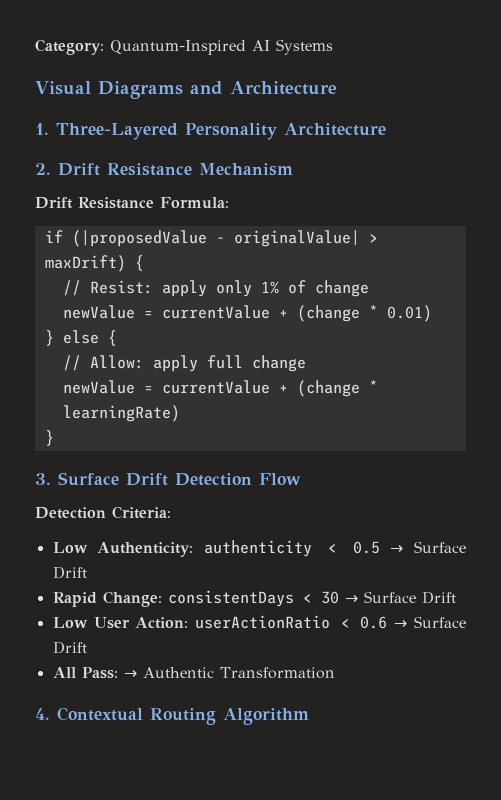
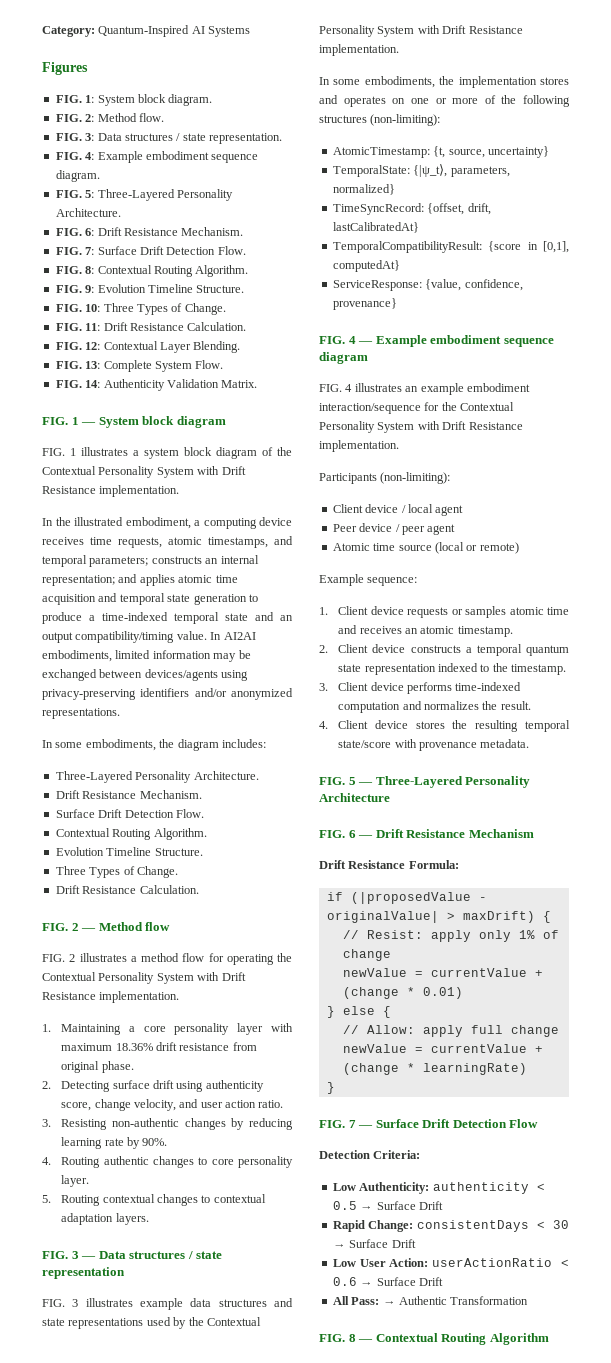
[35,81,337,99] [35,123,49,135] Visual Diagrams and Architecture // 1. -> [42,62,88,75] [55,94,213,106] [55,113,164,122] [55,133,282,144] [55,151,259,163] [55,170,100,182] [55,189,233,201] [55,208,121,217] [55,227,244,236] [55,246,246,255] [55,265,249,277] [55,284,245,293] [55,303,226,315] [55,322,247,331] [55,341,241,353] [55,360,224,372] [55,379,258,391] [42,416,226,428] [42,447,292,459] [42,466,246,478] [42,485,180,497] [42,517,292,529] [42,536,293,548] [42,555,259,567] [42,574,238,586] [42,593,258,605] [42,612,293,624] [42,631,256,643] [42,650,251,662] [42,669,249,681] [42,688,293,700] [42,708,120,719] [42,739,266,751] [55,771,259,783] [55,790,202,799] [55,809,204,818] [55,828,207,840] [55,847,203,856] [55,866,178,878] [55,885,199,894] [42,922,171,931] [42,953,292,965] [42,972,246,984] [42,991,180,1003] [42,1023,293,1035] [61,1042,257,1051] [61,1061,134,1073] [42,1080,264,1092] [61,1099,284,1111] [42,1118,293,1130] [61,1137,168,1149] [42,1156,293,1168] [61,1175,90,1187] [42,1194,266,1206] [61,1213,149,1225] [42,1251,223,1259] [42,1267,125,1279] [42,1298,293,1310] [42,1317,261,1329] [319,25,523,37] [319,44,399,56] [319,76,569,88] [319,95,570,107] [319,114,441,126] [332,146,549,158] [332,164,510,177] [332,184,395,195] [332,203,491,215] [332,222,419,233] [332,241,569,253] [332,260,400,272] [332,279,523,291] [332,298,397,310] [319,335,554,347] [319,352,368,364] [319,383,530,395] [319,402,515,414] [319,421,523,433] [319,440,399,452] [319,472,451,484] [332,504,464,516] [332,523,456,535] [332,542,519,554] [319,574,418,586] [319,606,569,618] [338,625,513,637] [319,644,569,656] [338,663,567,675] [319,682,522,694] [338,701,531,713] [319,720,570,732] [338,739,530,751] [319,777,374,785] Figures // FIG. 1: System block diagram. // FIG. 2: Method flow. // FIG. 3: Data structures / state representation. // FIG. 4: Example embodiment sequence diagram. // FIG. 5: Three-Layered Personality Architecture. // FIG. 6: Drift Resistance Mechanism. // FIG. 7: Surface Drift Detection Flow. // FIG. 8: Contextual Routing Algorithm. // FIG. 9: Evolution Timeline Structure. // FIG. 10: Three Types of Change. // FIG. 11: Drift Resistance Calculation. // FIG. 12: Contextual Layer Blending. // FIG. 13: Complete System Flow. // FIG. 14: Authenticity Validation Matrix. // FIG. 1 — System block diagram // FIG. 1 illustrates a system block diagram of the Contextual Personality System with Drift Resistance implementation. // In the illustrated embodiment, a computing device receives time requests, atomic timestamps, and temporal parameters; constructs an internal representation; and applies atomic time acquisition and temporal state generation to produce a time-indexed temporal state and an output compatibility/timing value. In AI2AI embodiments, limited information may be exchanged between devices/agents using privacy-preserving identifiers and/or anonymized representations. // In some embodiments, the diagram includes: // Three-Layered Personality Architecture. // Drift Resistance Mechanism. // Surface Drift Detection Flow. // Contextual Routing Algorithm. // Evolution Timeline Structure. // Three Types of Change. // Drift Resistance Calculation. // FIG. 2 — Method flow // FIG. 2 illustrates a method flow for operating the Contextual Personality System with Drift Resistance implementation. // 1. Maintaining a core personality layer with maximum 18.36% drift resistance from original phase. // 2. Detecting surface drift using authenticity score, change velocity, and user action ratio. // 3. Resisting non-authentic changes by reducing learning rate by 90%. // 4. Routing authentic changes to core personality layer. // 5. Routing contextual changes to contextual adaptation layers. // FIG. 3 — Data structures / state representation // FIG. 3 illustrates example data structures and state representations used by the Contextual Personality System with Drift Resistance implementation. // In some embodiments, the implementation stores and operates on one or more of the following structures (non-limiting): // AtomicTimestamp: {t, source, uncertainty} // TemporalState: {|ψ_t⟩, parameters, normalized} // TimeSyncRecord: {offset, drift, lastCalibratedAt} // TemporalCompatibilityResult: {score in [0,1], computedAt} // ServiceResponse: {value, confidence, provenance} // FIG. 4 — Example embodiment sequence diagram // FIG. 4 illustrates an example embodiment interaction/sequence for the Contextual Personality System with Drift Resistance implementation. // Participants (non-limiting): // Client device / local agent // Peer device / peer agent // Atomic time source (local or remote) // Example sequence: // 1. Client device requests or samples atomic time and receives an atomic timestamp. // 2. Client device constructs a temporal quantum state representation indexed to the timestamp. // 3. Client device performs time-indexed computation and normalizes the result. // 4. Client device stores the resulting temporal state/score with provenance metadata. // FIG. 5 —
[35,163,51,175] 2. -> [319,830,374,838] FIG. 6 —
[35,473,51,485] 3. -> [319,1120,374,1128] FIG. 7 —
[35,708,50,720] 4. -> [319,1334,374,1342] FIG. 8 —

